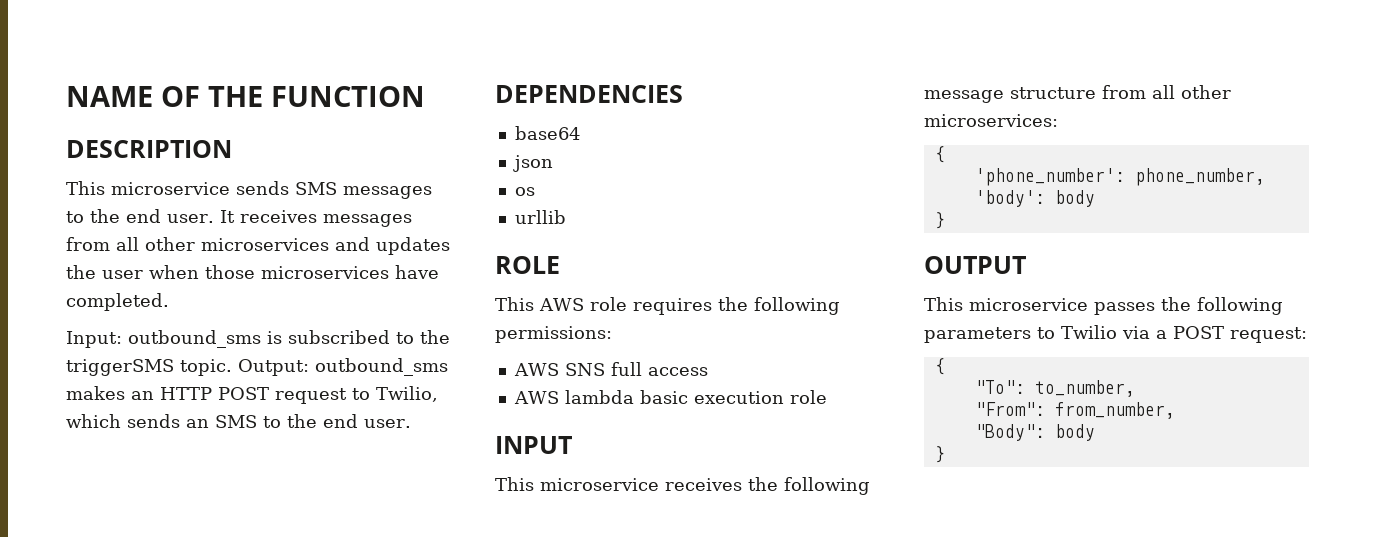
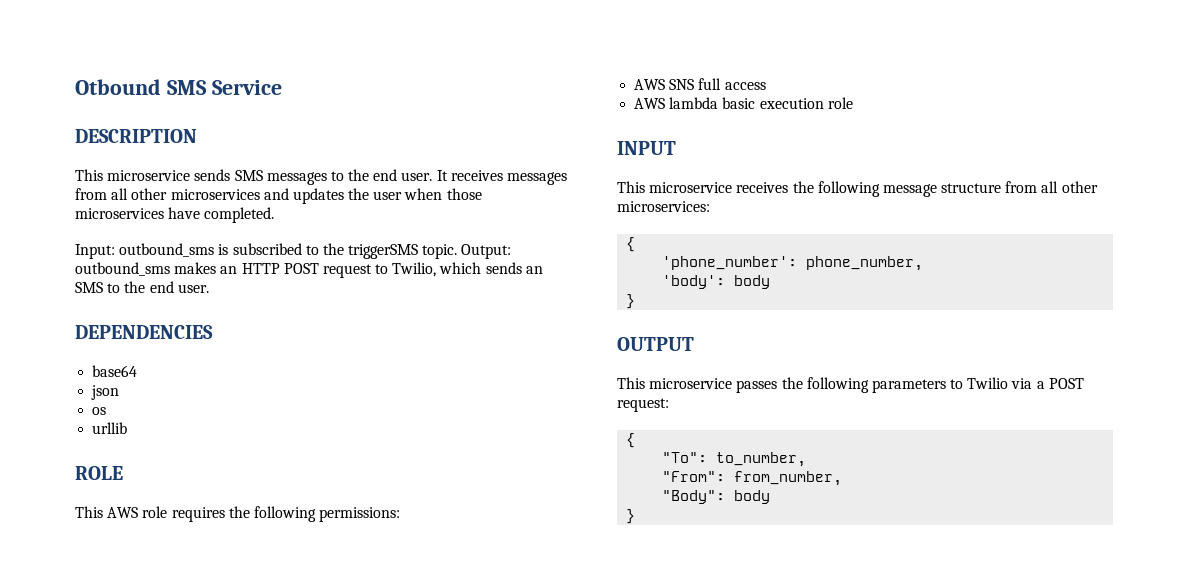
[66,86,425,107] NAME OF THE FUNCTION -> [75,79,282,95] Otbound SMS Service

